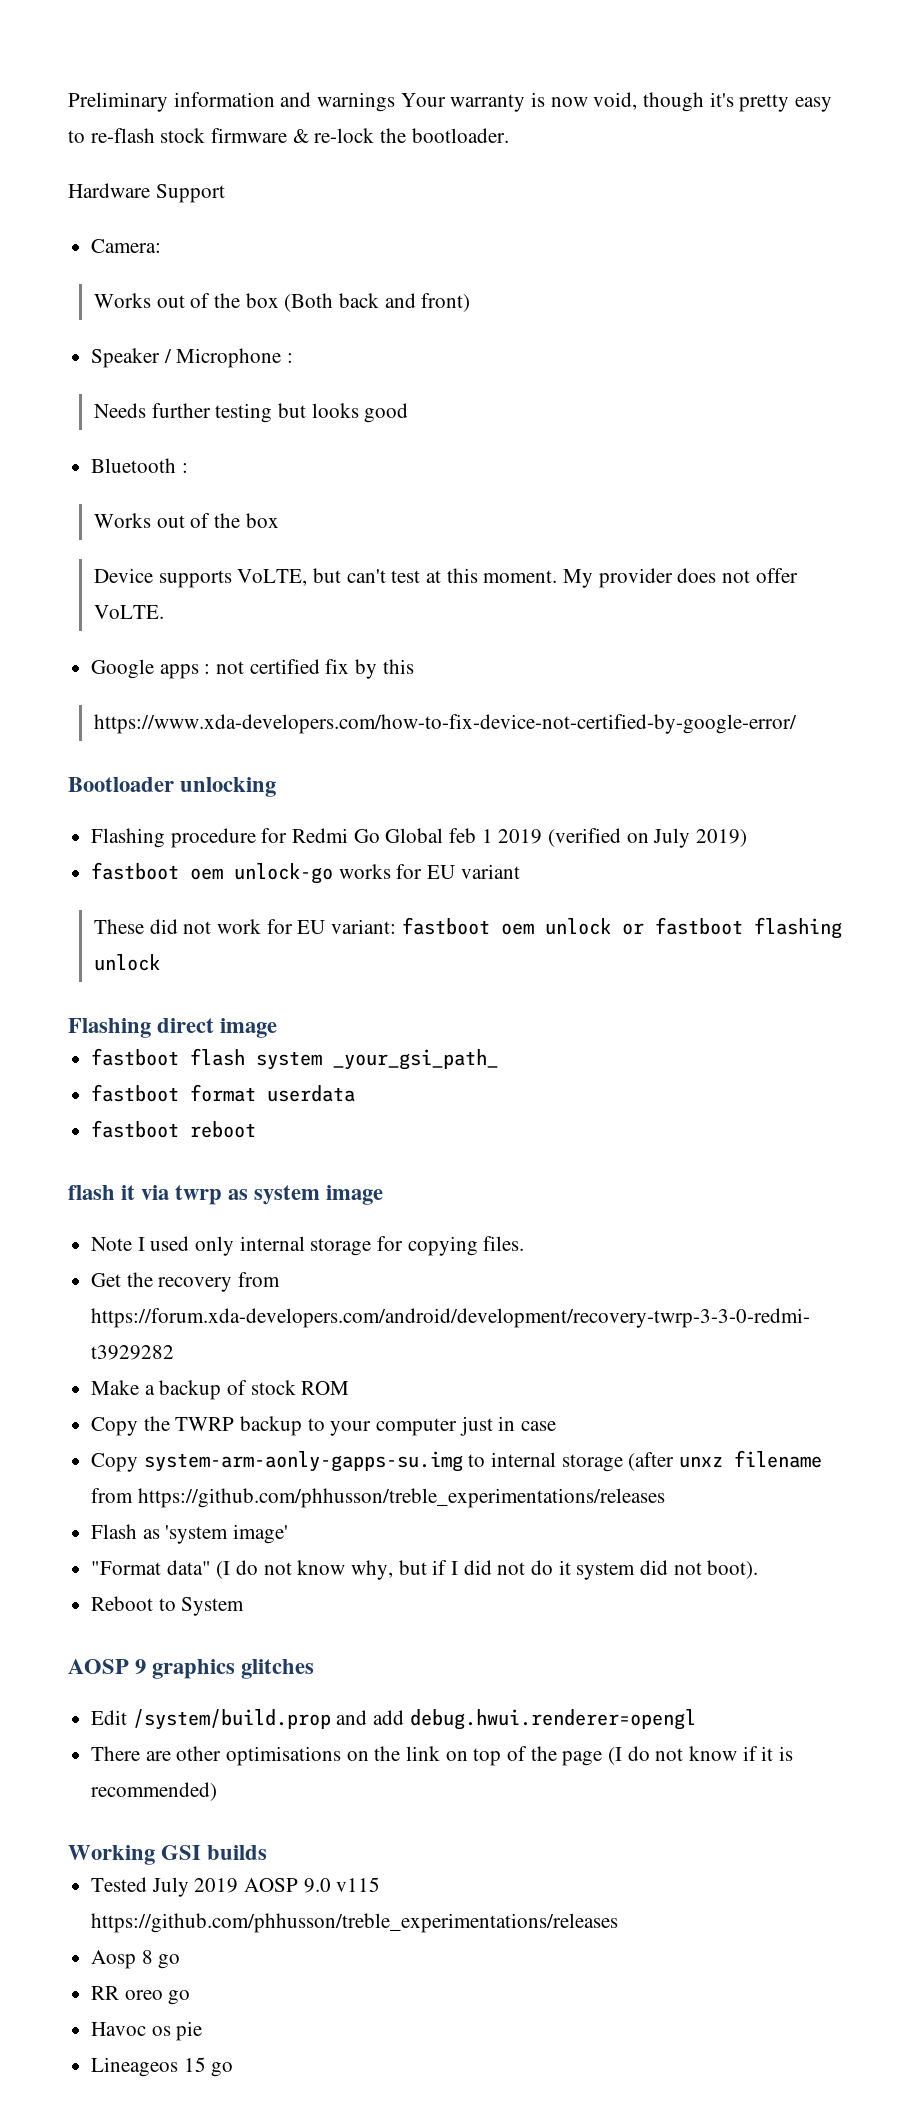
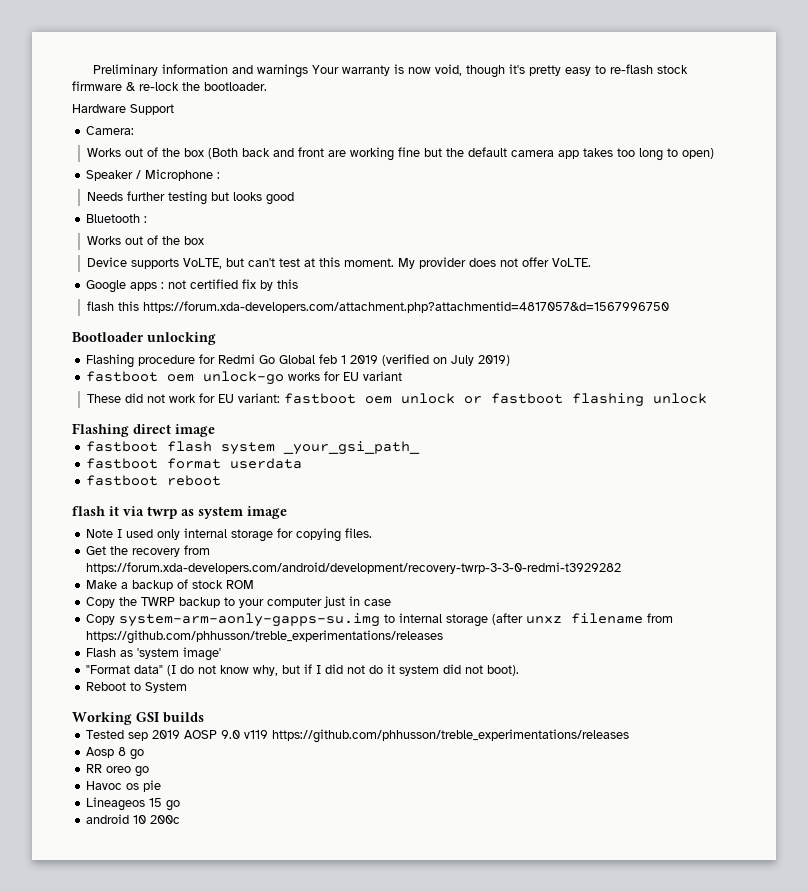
[421,293,471,312] front) -> [297,147,714,161] front are working fine but the default camera app takes too long to open)
[93,714,797,734] https://www.xda-developers.com/how-to-fix-device-not-certified-by-google-error/ -> [86,301,669,313] flash this https://forum.xda-developers.com/attachment.php?attachmentid=4817057&d=1567996750
[68,1659,315,1679] [91,1709,696,1730] [91,1746,794,1766] [91,1782,218,1801] // AOSP 9 graphics glitches // Edit /system/build.prop and add debug.hwui.renderer=opengl // There are other optimisations on the link on top of the page (I do not know if it is recommended) -> (188, 687) none
[151,1877,189,1897] July -> [128,732,149,741] sep
[336,1877,381,1892] v115 -> [244,730,269,739] v119
(234, 2069) none -> [86,814,181,824] // android 10 200c

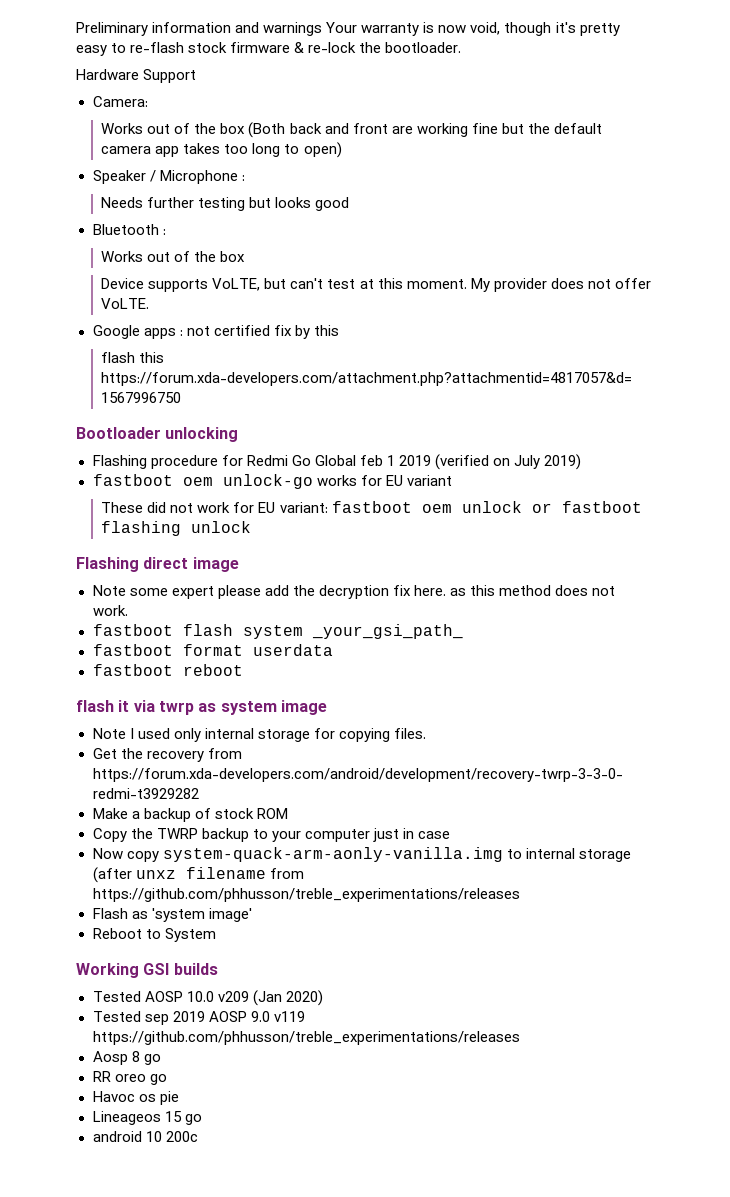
(215, 430) none -> [92,585,616,599] [92,605,128,616] // Note some expert please add the decryption fix here. as this method does not work.
[86,613,381,627] Copy system-arm-aonly-gapps-su.img -> [92,847,503,862] Now copy system-quack-arm-aonly-vanilla.img
[86,664,520,676] // "Format data" (I do not know why, but if I did not do it system did not boot). -> (252, 915) none
(204, 717) none -> [92,990,323,1006] // Tested AOSP 10.0 v209 (Jan 2020)

